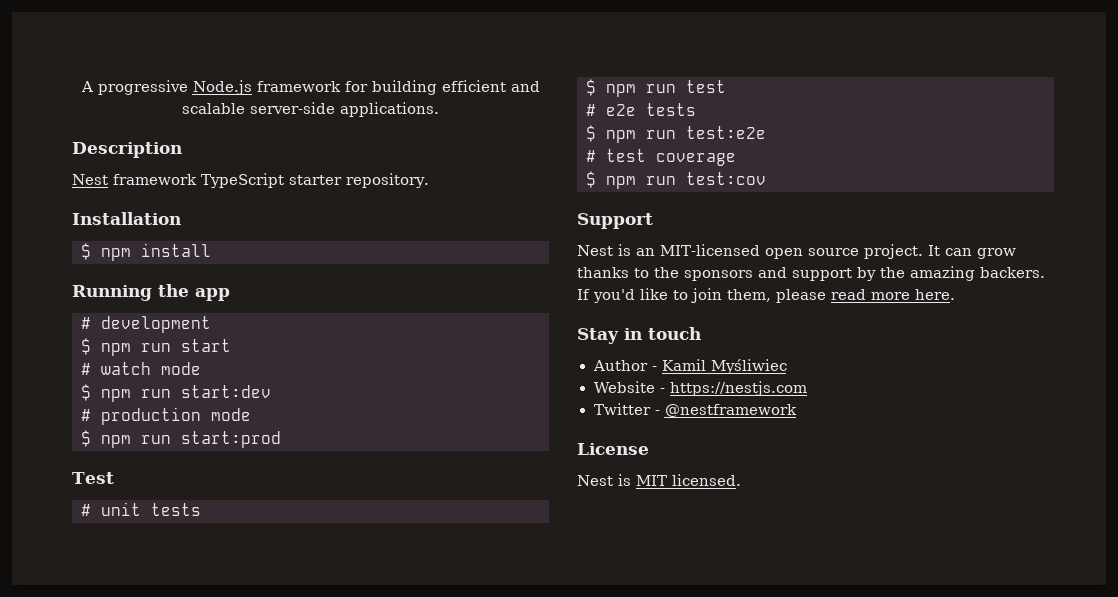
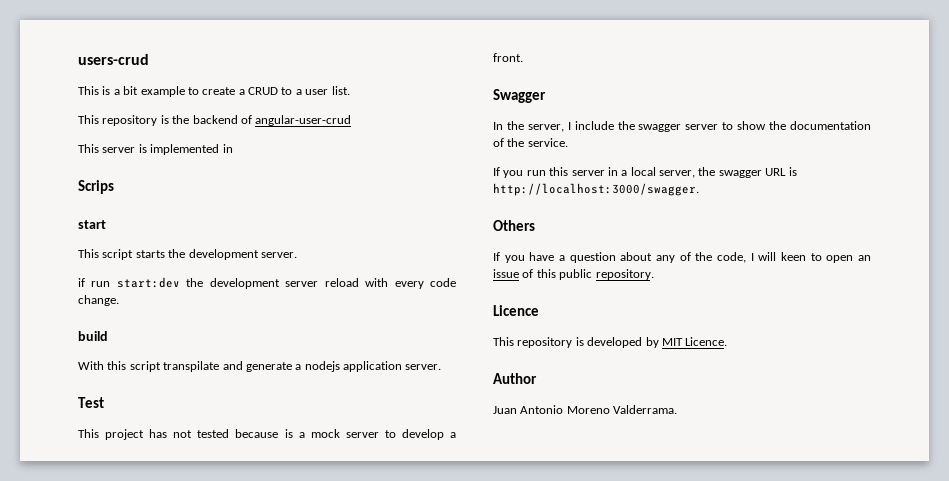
[80,80,540,95] [182,102,439,117] [72,142,182,158] [72,173,429,188] [72,212,181,225] [81,243,211,261] [72,284,230,301] [81,316,211,333] [81,338,231,356] [81,362,201,375] [81,384,271,402] [81,407,251,425] [81,430,281,448] [72,472,114,484] [81,502,201,516] [586,79,726,97] [586,103,696,116] [586,125,766,143] [586,149,736,166] [586,171,766,189] [577,213,653,229] [577,244,1016,259] [577,266,1045,281] [577,288,955,303] [577,327,701,344] [592,359,787,374] [593,381,808,396] [593,403,797,417] [577,443,649,455] [577,474,741,486] A progressive Node.js framework for building efficient and scalable server-side applications. // Description // Nest framework TypeScript starter repository. // Installation // $ npm install // Running the app // # development // $ npm run start // # watch mode // $ npm run start:dev // # production mode // $ npm run start:prod // Test // # unit tests // $ npm run test // # e2e tests // $ npm run test:e2e // # test coverage // $ npm run test:cov // Support // Nest is an MIT-licensed open source project. It can grow thanks to the sponsors and support by the amazing backers. If you'd like to join them, please read more here. // Stay in touch // Author - Kamil Myśliwiec // Website - https://nestjs.com // Twitter - @nestframework // License // Nest is MIT licensed. -> [78,54,149,65] [78,86,350,97] [78,115,352,126] [78,144,233,155] [78,180,114,194] [78,220,106,229] [78,249,297,260] [78,277,457,289] [78,295,119,306] [78,331,108,341] [78,361,442,372] [78,397,104,408] [78,429,456,440] [493,53,523,62] [493,89,546,103] [493,121,871,132] [493,138,568,147] [493,167,797,178] [493,183,699,196] [493,220,535,231] [493,252,871,263] [493,269,654,280] [493,305,539,316] [493,337,728,348] [493,373,537,384] [493,405,678,414] users-crud // This is a bit example to create a CRUD to a user list. // This repository is the backend of angular-user-crud // This server is implemented in // Scrips // start // This script starts the development server. // if run start:dev the development server reload with every code change. // build // With this script transpilate and generate a nodejs application server. // Test // This project has not tested because is a mock server to develop a front. // Swagger // In the server, I include the swagger server to show the documentation of the service. // If you run this server in a local server, the swagger URL is http://localhost:3000/swagger. // Others // If you have a question about any of the code, I will keen to open an issue of this public repository. // Licence // This repository is developed by MIT Licence. // Author // Juan Antonio Moreno Valderrama.

